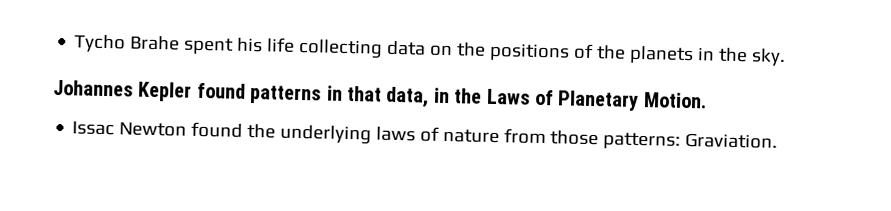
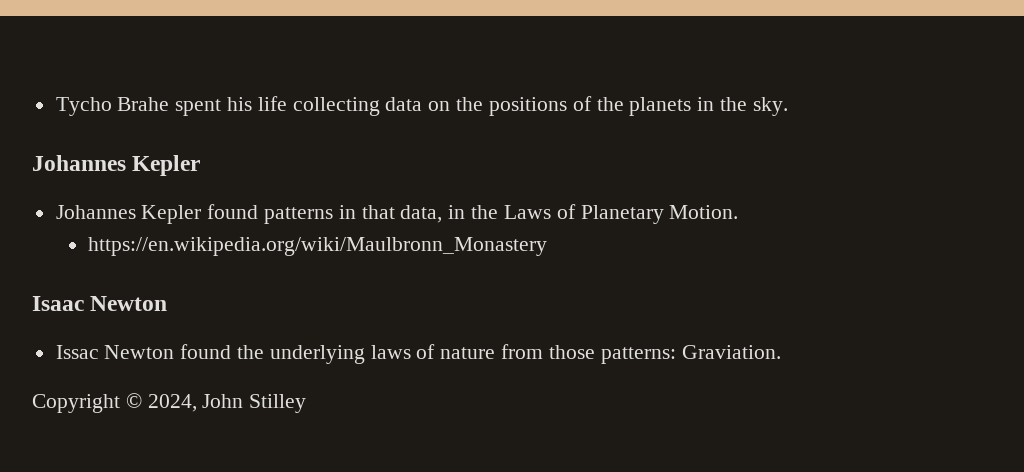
(193, 91) none -> [55,205,202,224] // Johannes Kepler
(707, 100) none -> [88,237,548,256] [32,296,168,311] // https://en.wikipedia.org/wiki/Maulbronn_Monastery // Isaac Newton
(779, 140) none -> [32,393,307,413] // Copyright © 2024, John Stilley

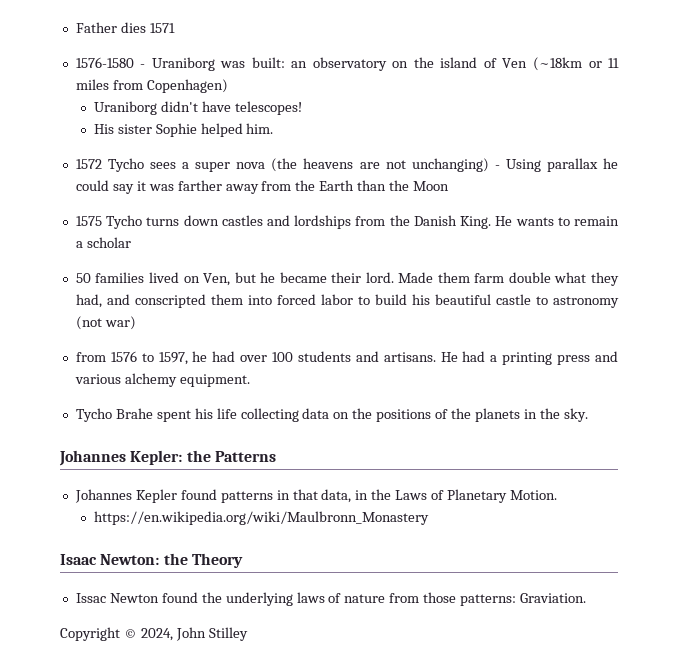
(55, 106) none -> [75,22,175,33] [75,57,619,71] [75,79,228,93] [93,101,302,115] [93,123,274,137] [75,158,618,172] [75,180,450,194] [75,215,620,229] [75,237,131,248] [75,272,619,286] [75,294,619,308] [75,316,136,330] [75,351,618,365] [74,373,250,387] Father dies 1571 // 1576-1580 - Uraniborg was built: an observatory on the island of Ven (~18km or 11 miles from Copenhagen) // Uraniborg didn't have telescopes! // His sister Sophie helped him. // 1572 Tycho sees a super nova (the heavens are not unchanging) - Using parallax he could say it was farther away from the Earth than the Moon // 1575 Tycho turns down castles and lordships from the Danish King. He wants to remain a scholar // 50 families lived on Ven, but he became their lord. Made them farm double what they had, and conscripted them into forced labor to build his beautiful castle to astronomy (not war) // from 1576 to 1597, he had over 100 students and artisans. He had a printing press and various alchemy equipment. //
[132,155,201,176] Kepler -> [130,450,276,465] Kepler: the Patterns
[90,296,168,311] Newton -> [100,553,243,568] Newton: the Theory

